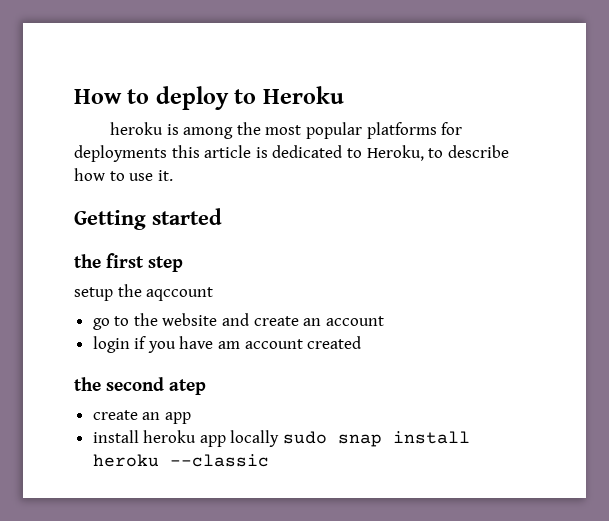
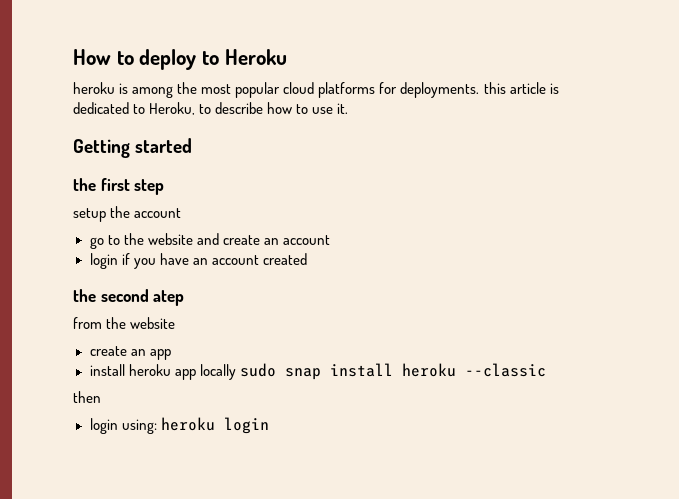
(362, 130) none -> [283,82,315,94] cloud
[74,145,167,162] deployments -> [400,82,480,98] deployments.
[146,287,214,301] aqccount -> [134,208,182,218] account
[218,341,241,349] am -> [192,258,208,265] an
(207, 387) none -> [73,317,176,329] // from the website
(269, 460) none -> [73,391,101,403] [89,417,269,434] // then // login using: heroku login

